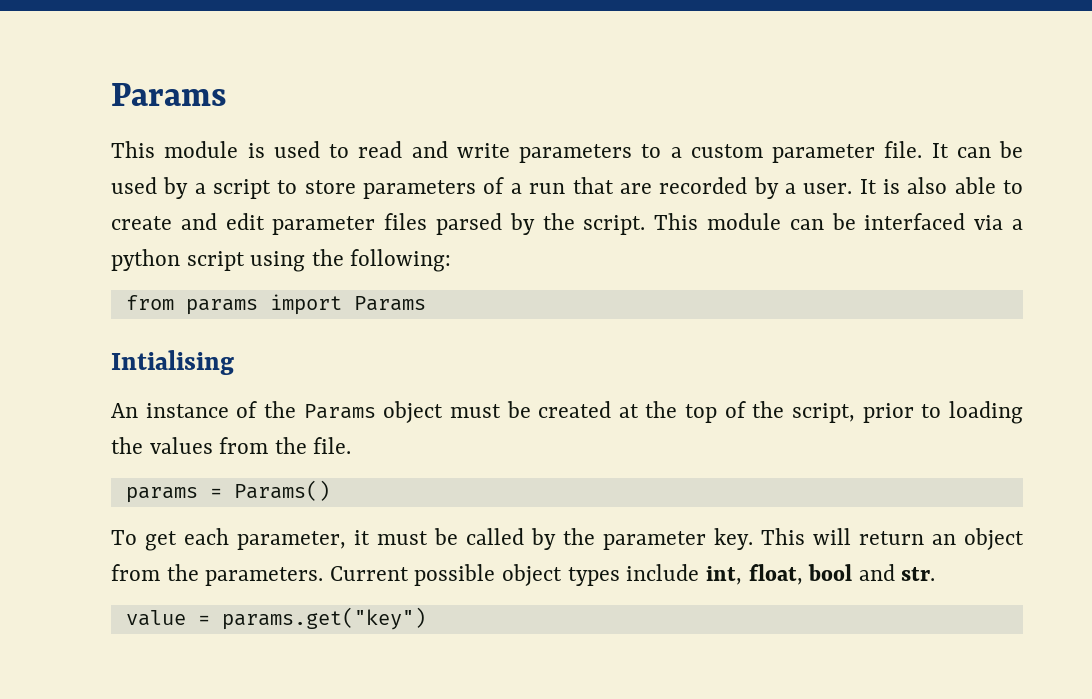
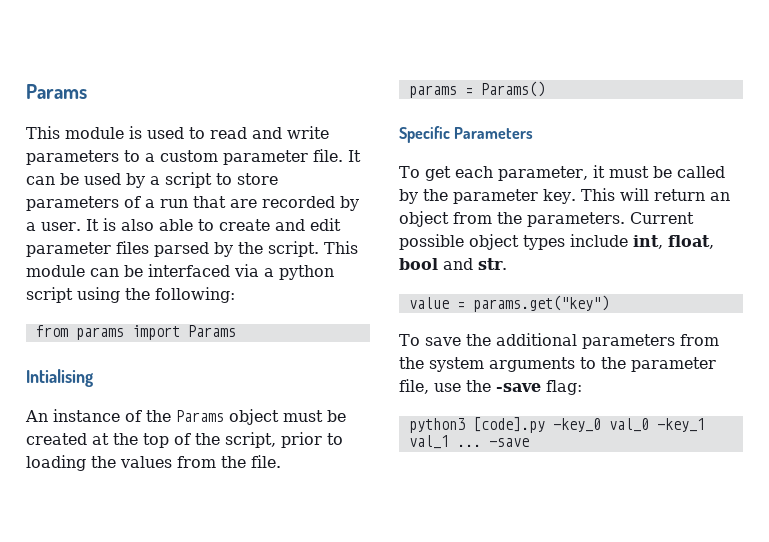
(330, 490) none -> [399,126,534,143] // Specific Parameters
(426, 618) none -> [399,333,719,349] [399,357,716,372] [399,379,582,395] [408,417,705,433] [408,435,529,449] // To save the additional parameters from the system arguments to the parameter file, use the -save flag: // python3 [code].py -key_0 val_0 -key_1 val_1 ... -save

